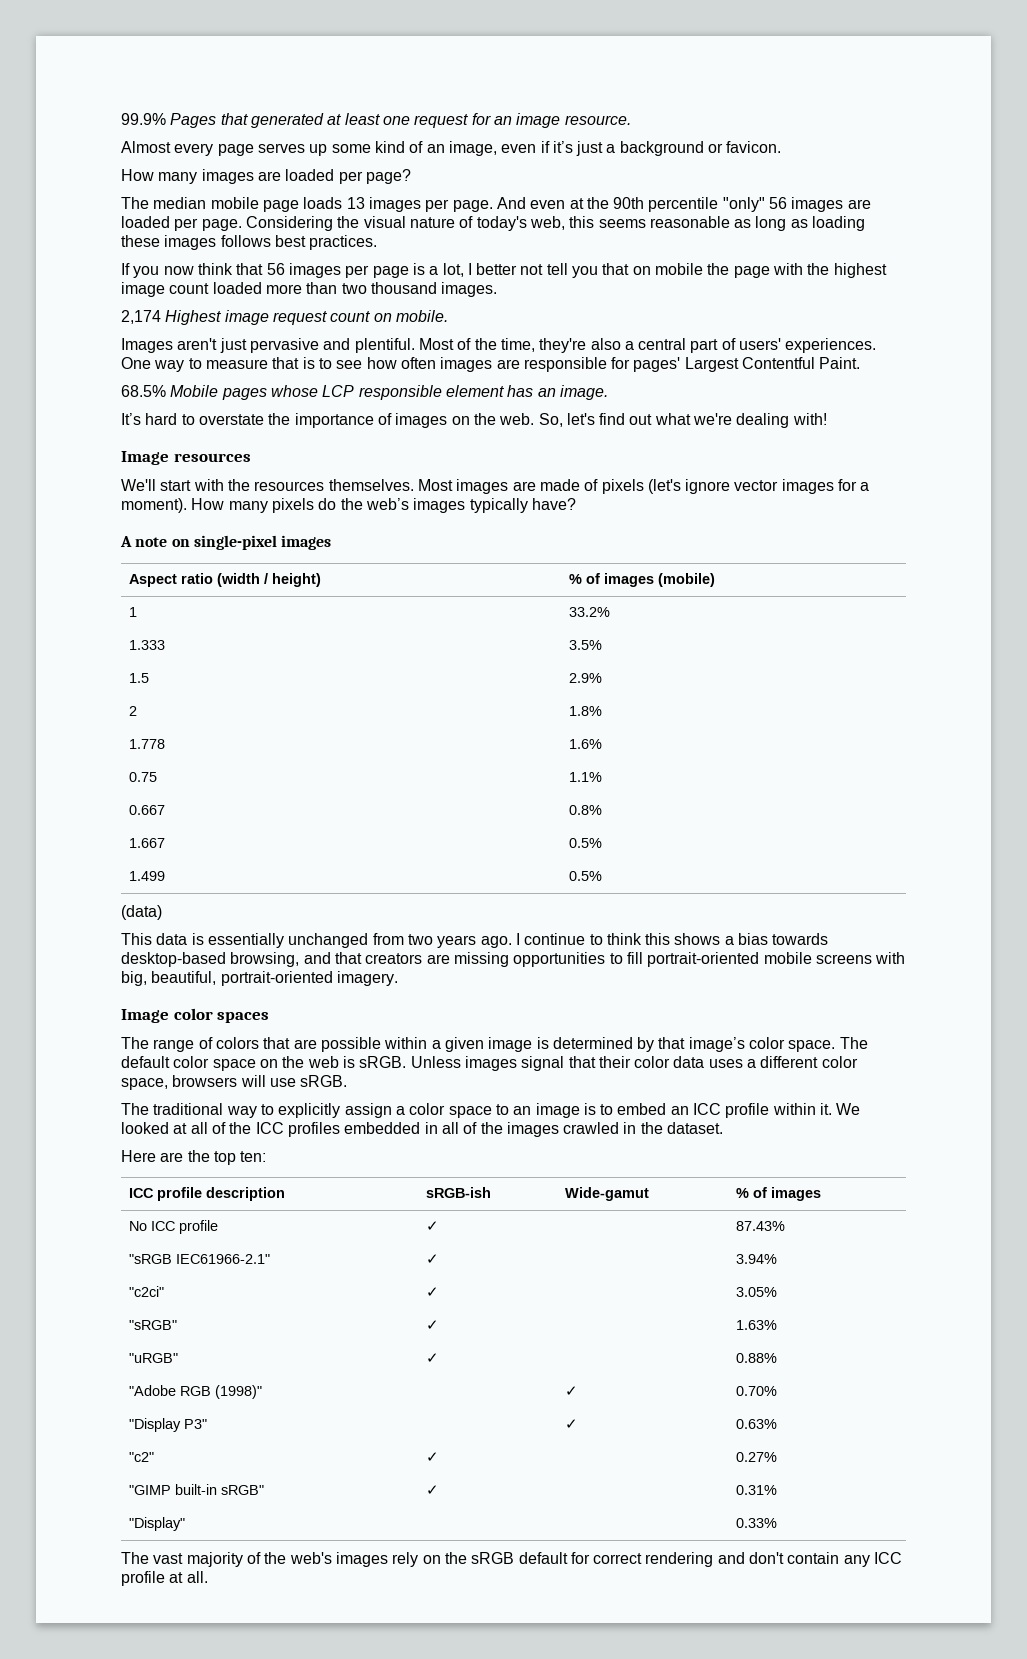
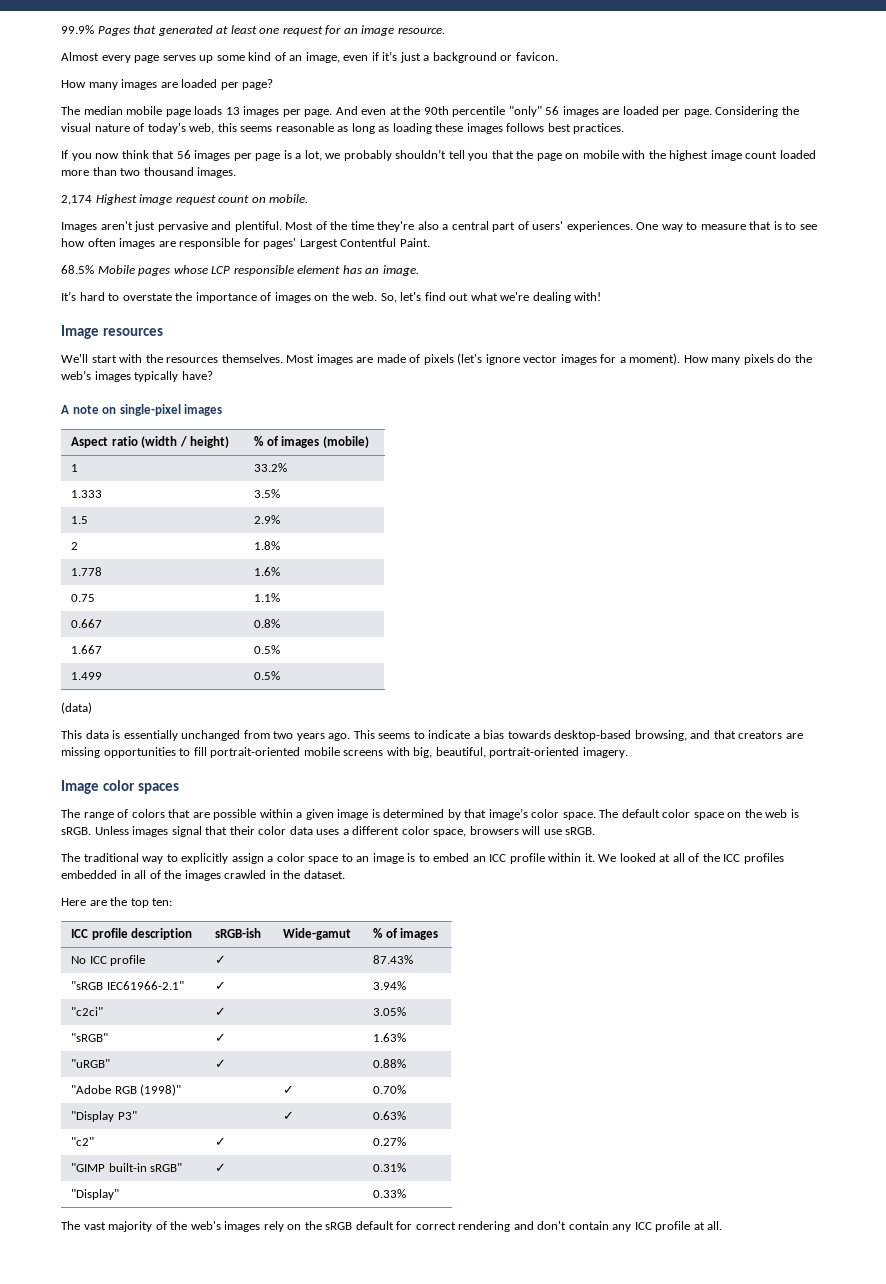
[467,263,770,278] I better not tell you that on mobile the page -> [325,149,619,161] we probably shouldn’t tell you that the page on mobile
[500,338,535,352] time, -> [350,221,374,230] time
[515,933,721,945] I continue to think this shows -> [353,730,471,739] This seems to indicate

